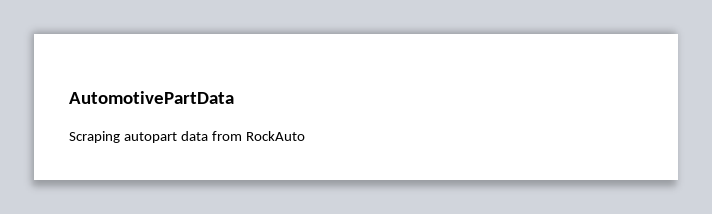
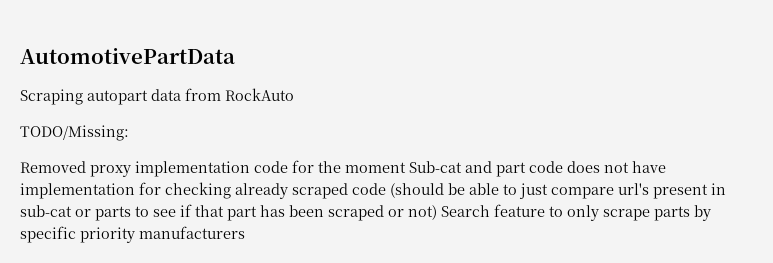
(305, 136) none -> [20,125,129,141] [20,160,666,177] [20,182,726,199] [20,204,711,221] [20,226,245,243] // TODO/Missing: // Removed proxy implementation code for the moment Sub-cat and part code does not have implementation for checking already scraped code (should be able to just compare url's present in sub-cat or parts to see if that part has been scraped or not) Search feature to only scrape parts by specific priority manufacturers

